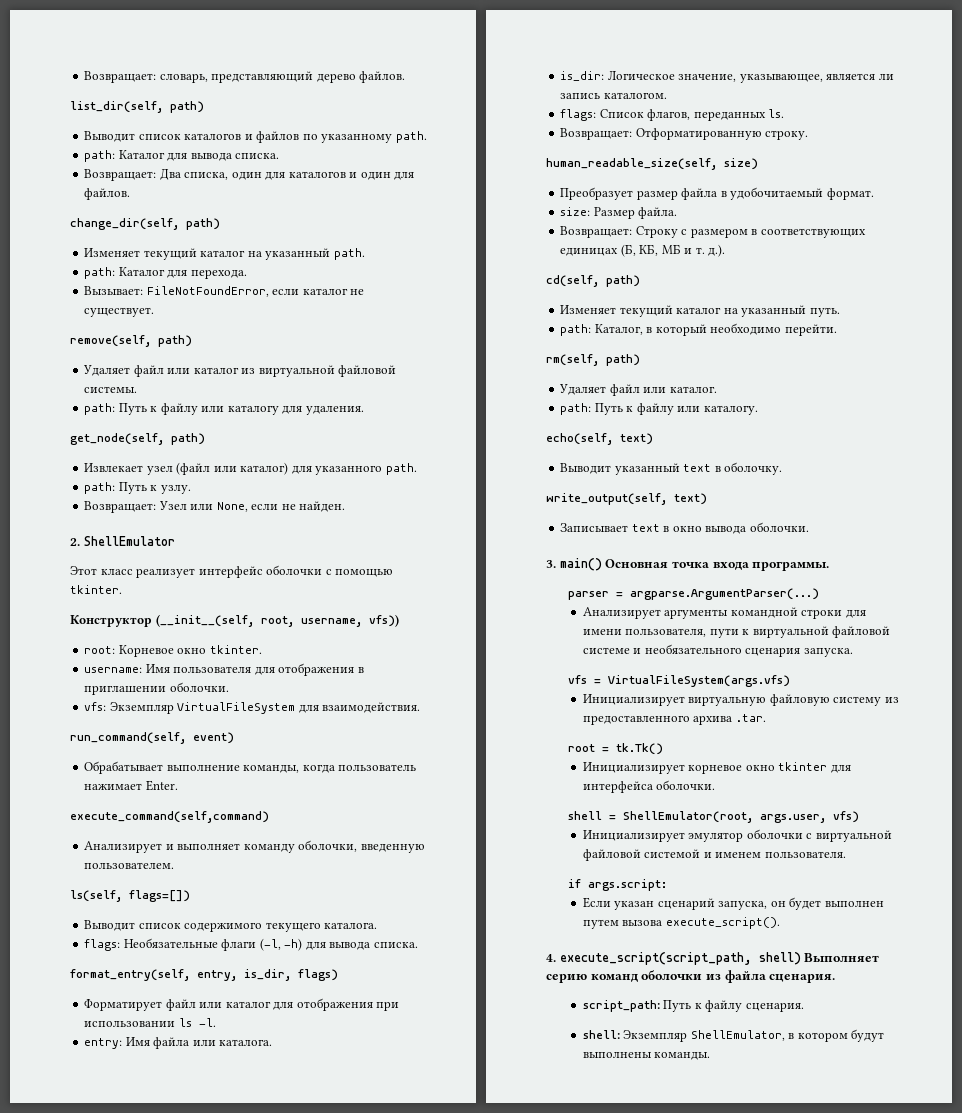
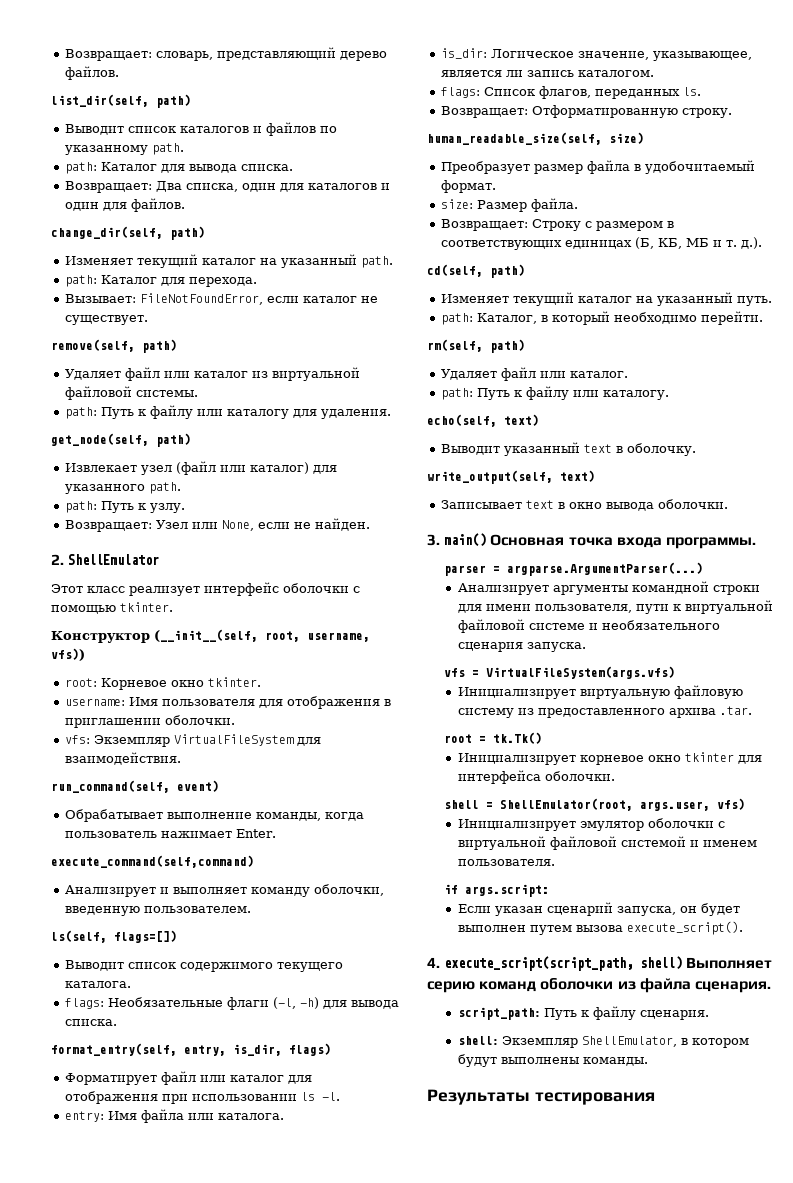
(711, 1056) none -> [427,1089,655,1105] // Результаты тестирования

